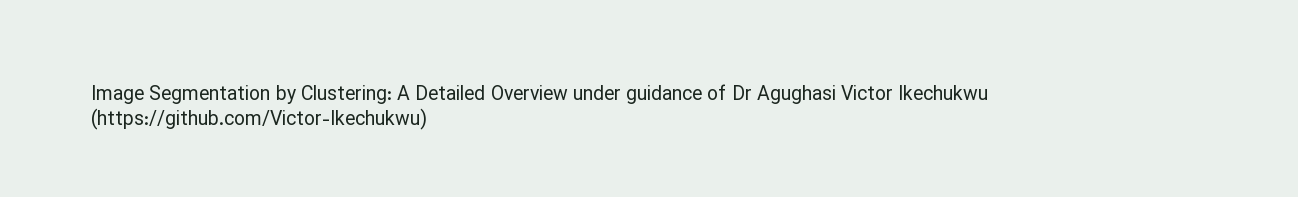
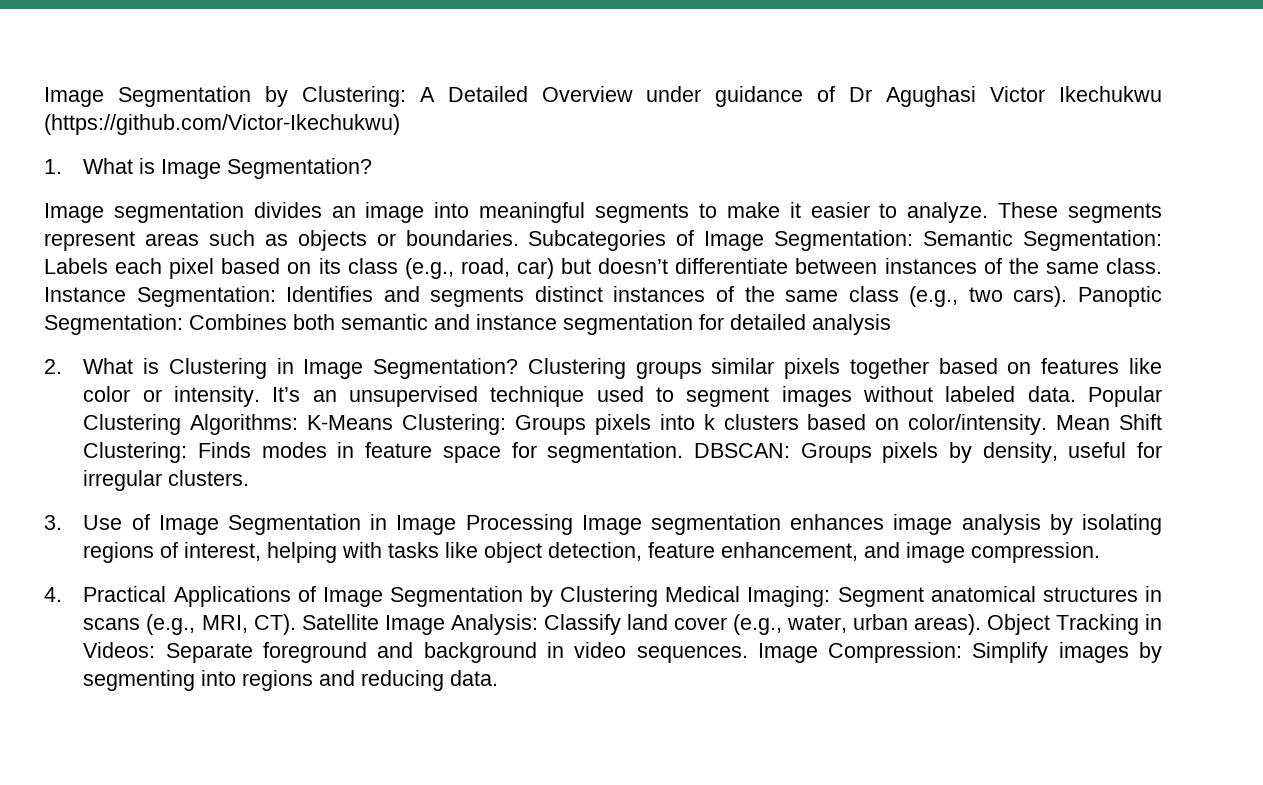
(427, 119) none -> [44,158,373,179] [44,202,1162,223] [44,230,1162,251] [44,258,1162,279] [44,286,1162,307] [44,314,891,335] [44,358,1162,379] [83,386,1163,407] [83,414,1163,435] [83,442,1162,463] [83,470,250,491] [44,514,1162,535] [83,542,1101,563] [44,586,1162,607] [83,614,1162,635] [83,642,1163,663] [83,670,499,691] // 1. What is Image Segmentation? // Image segmentation divides an image into meaningful segments to make it easier to analyze. These segments represent areas such as objects or boundaries. Subcategories of Image Segmentation: Semantic Segmentation: Labels each pixel based on its class (e.g., road, car) but doesn’t differentiate between instances of the same class. Instance Segmentation: Identifies and segments distinct instances of the same class (e.g., two cars). Panoptic Segmentation: Combines both semantic and instance segmentation for detailed analysis // 2. What is Clustering in Image Segmentation? Clustering groups similar pixels together based on features like color or intensity. It’s an unsupervised technique used to segment images without labeled data. Popular Clustering Algorithms: K-Means Clustering: Groups pixels into k clusters based on color/intensity. Mean Shift Clustering: Finds modes in feature space for segmentation. DBSCAN: Groups pixels by density, useful for irregular clusters. // 3. Use of Image Segmentation in Image Processing Image segmentation enhances image analysis by isolating regions of interest, helping with tasks like object detection, feature enhancement, and image compression. // 4. Practical Applications of Image Segmentation by Clustering Medical Imaging: Segment anatomical structures in scans (e.g., MRI, CT). Satellite Image Analysis: Classify land cover (e.g., water, urban areas). Object Tracking in Videos: Separate foreground and background in video sequences. Image Compression: Simplify images by segmenting into regions and reducing data.

